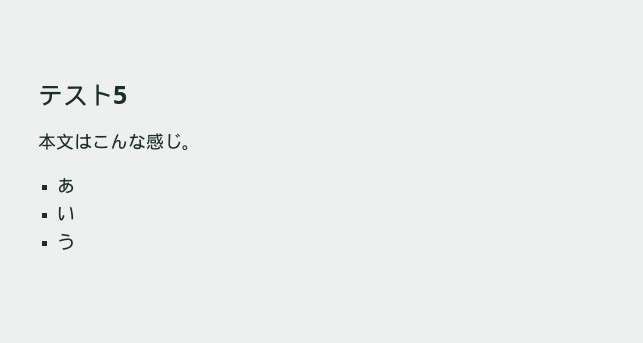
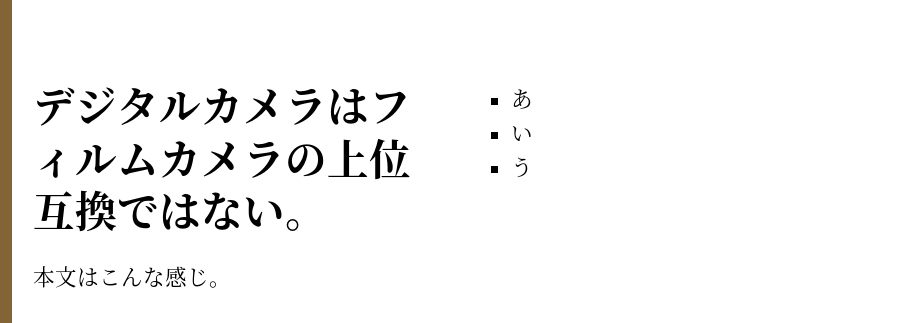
[38,84,127,106] テスト5 -> [33,87,411,126] [33,138,411,180] [33,190,327,232] デジタルカメラはフィルムカメラの上位互換ではない。

